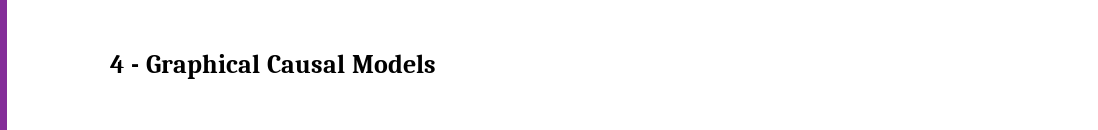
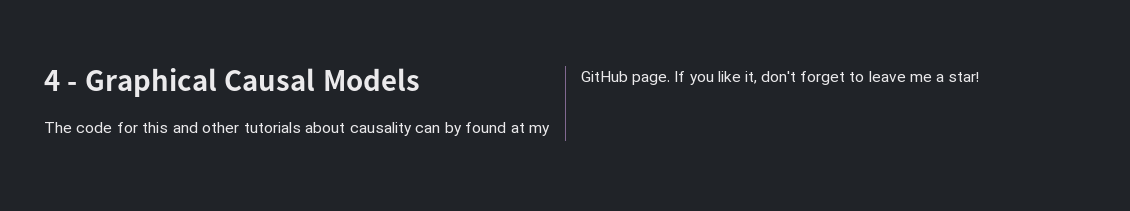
(436, 63) none -> [44,122,550,136] [581,71,980,85] // The code for this and other tutorials about causality can by found at my GitHub page. If you like it, don't forget to leave me a star!

